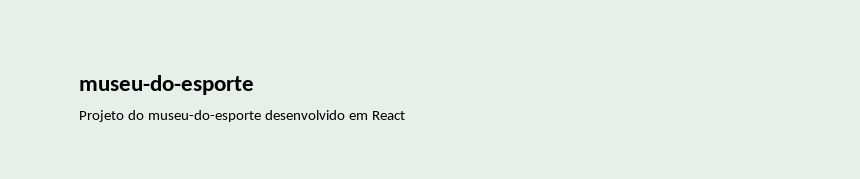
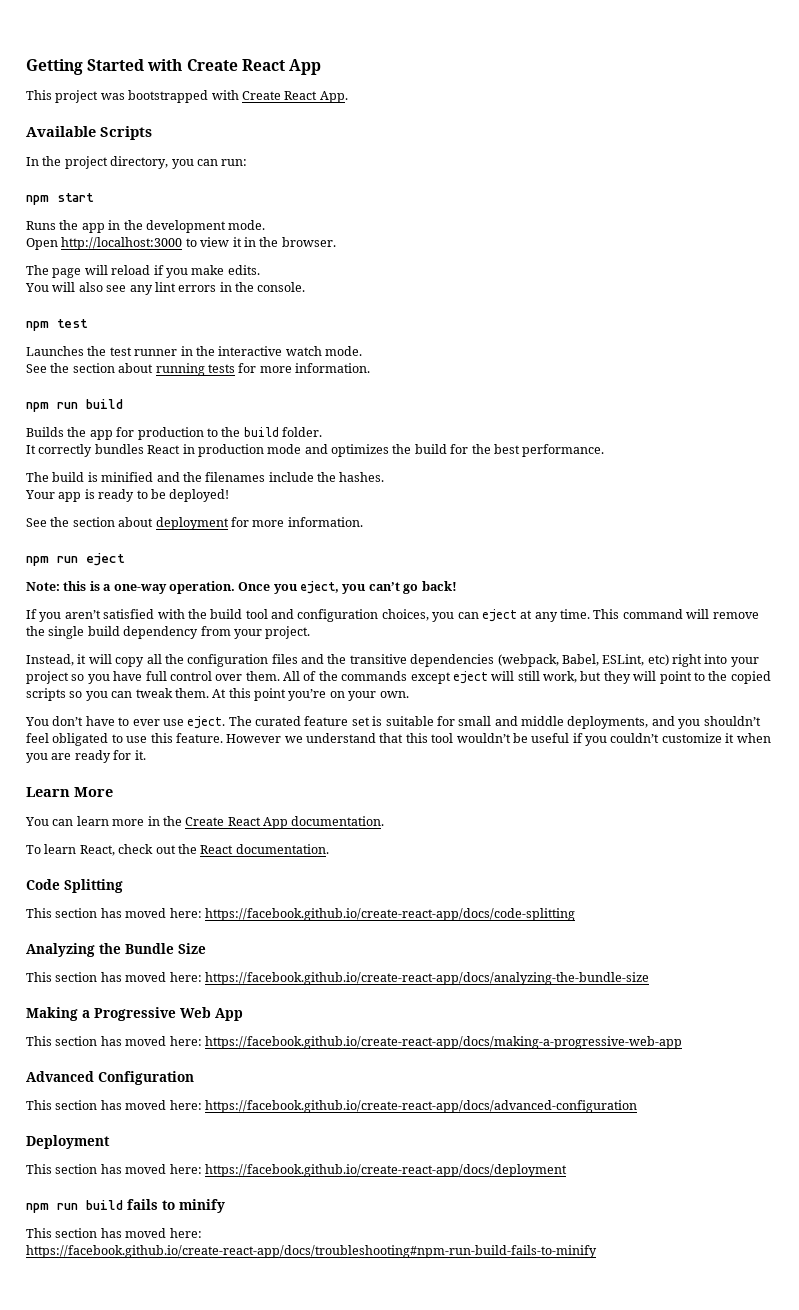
[79,75,254,95] [79,110,405,122] museu-do-esporte // Projeto do museu-do-esporte desenvolvido em React -> [26,59,321,75] [26,90,348,103] [26,126,152,140] [26,156,248,169] [26,193,94,205] [26,220,266,233] [26,237,336,250] [26,265,260,278] [25,282,306,295] [26,319,88,331] [26,346,362,356] [26,363,370,376] [26,399,123,412] [26,427,322,440] [26,444,605,457] [26,472,385,482] [25,489,230,502] [26,517,363,530] [26,553,125,566] [26,581,457,594] [26,609,759,622] [26,626,311,639] [26,654,759,667] [26,671,771,684] [26,688,409,701] [25,716,761,729] [26,733,771,746] [26,750,146,763] [26,787,113,797] [25,816,385,829] [26,844,329,856] [26,879,123,893] [26,908,575,921] [26,943,206,957] [26,972,649,985] [26,1007,243,1021] [26,1036,682,1049] [26,1071,194,1085] [26,1100,637,1113] [26,1135,110,1149] [26,1164,567,1177] [26,1199,225,1213] [26,1228,202,1238] [26,1245,597,1258] Getting Started with Create React App // This project was bootstrapped with Create React App. // Available Scripts // In the project directory, you can run: // npm start // Runs the app in the development mode. // Open http://localhost:3000 to view it in the browser. // The page will reload if you make edits. // You will also see any lint errors in the console. // npm test // Launches the test runner in the interactive watch mode. // See the section about running tests for more information. // npm run build // Builds the app for production to the build folder. // It correctly bundles React in production mode and optimizes the build for the best performance. // The build is minified and the filenames include the hashes. // Your app is ready to be deployed! // See the section about deployment for more information. // npm run eject // Note: this is a one-way operation. Once you eject, you can’t go back! // If you aren’t satisfied with the build tool and configuration choices, you can eject at any time. This command will remove the single build dependency from your project. // Instead, it will copy all the configuration files and the transitive dependencies (webpack, Babel, ESLint, etc) right into your project so you have full control over them. All of the commands except eject will still work, but they will point to the copied scripts so you can tweak them. At this point you’re on your own. // You don’t have to ever use eject. The curated feature set is suitable for small and middle deployments, and you shouldn’t feel obligated to use this feature. However we understand that this tool wouldn’t be useful if you couldn’t customize it when you are ready for it. // Learn More // You can learn more in the Create React App documentation. // To learn React, check out the React documentation. // Code Splitting // This section has moved here: https://facebook.github.io/create-react-app/docs/code-splitting // Analyzing the Bundle Size // This section has moved here: https://facebook.github.io/create-react-app/docs/analyzing-the-bundle-size // Making a Progressive Web App // This section has moved here: https://facebook.github.io/create-react-app/docs/making-a-progressive-web-app // Advanced Configuration // This section has moved here: https://facebook.github.io/create-react-app/docs/advanced-configuration // Deployment // This section has moved here: https://facebook.github.io/create-react-app/docs/deployment // npm run build fails to minify // This section has moved here: https://facebook.github.io/create-react-app/docs/troubleshooting#npm-run-build-fails-to-minify

